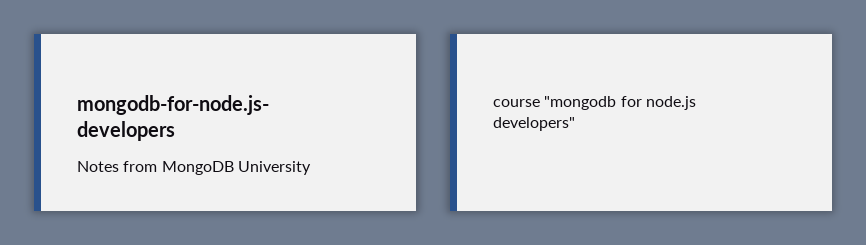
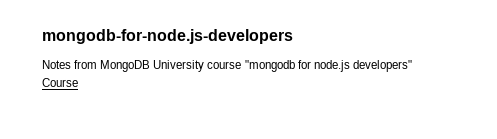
(575, 124) none -> [42,78,78,87] Course

